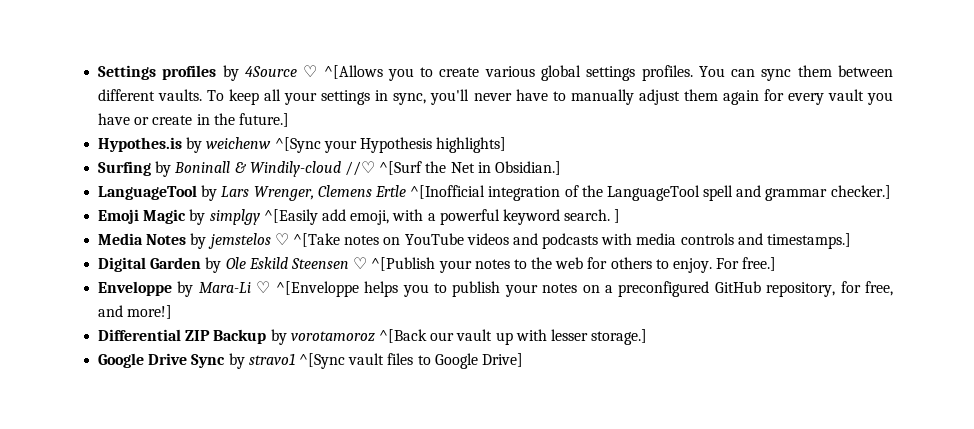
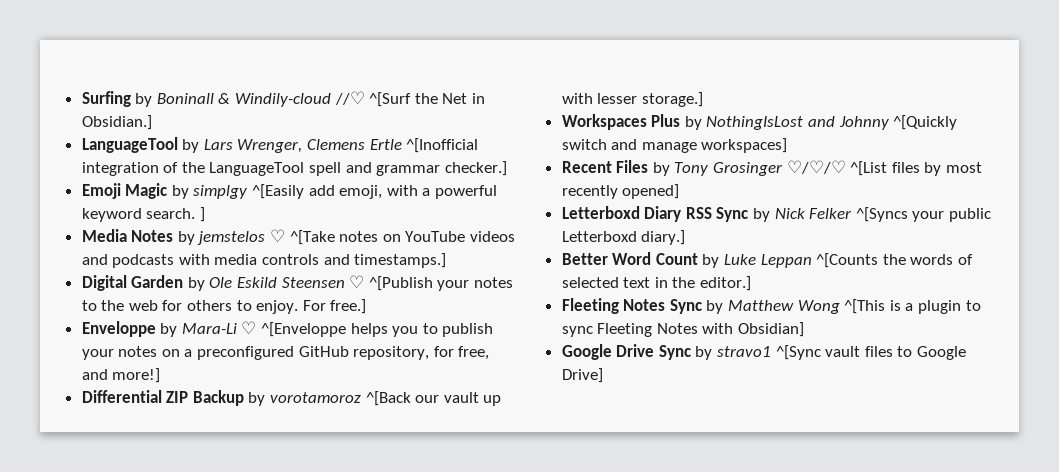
[98,65,893,81] [98,89,894,105] [98,113,289,127] [98,137,507,153] Settings profiles by 4Source ♡ ^[Allows you to create various global settings profiles. You can sync them between different vaults. To keep all your settings in sync, you'll never have to manually adjust them again for every vault you have or create in the future.] // Hypothes.is by weichenw ^[Sync your Hypothesis highlights] // -> (81, 99) none
(648, 337) none -> [561,114,958,130] [561,138,788,153] [561,160,983,176] [561,184,680,199] [561,206,992,222] [561,230,686,245] [561,252,974,268] [561,276,752,291] [561,298,981,314] [561,322,805,337] // Workspaces Plus by NothingIsLost and Johnny ^[Quickly switch and manage workspaces] // Recent Files by Tony Grosinger ♡/♡/♡ ^[List files by most recently opened] // Letterboxd Diary RSS Sync by Nick Felker ^[Syncs your public Letterboxd diary.] // Better Word Count by Luke Leppan ^[Counts the words of selected text in the editor.] // Fleeting Notes Sync by Matthew Wong ^[This is a plugin to sync Fleeting Notes with Obsidian]

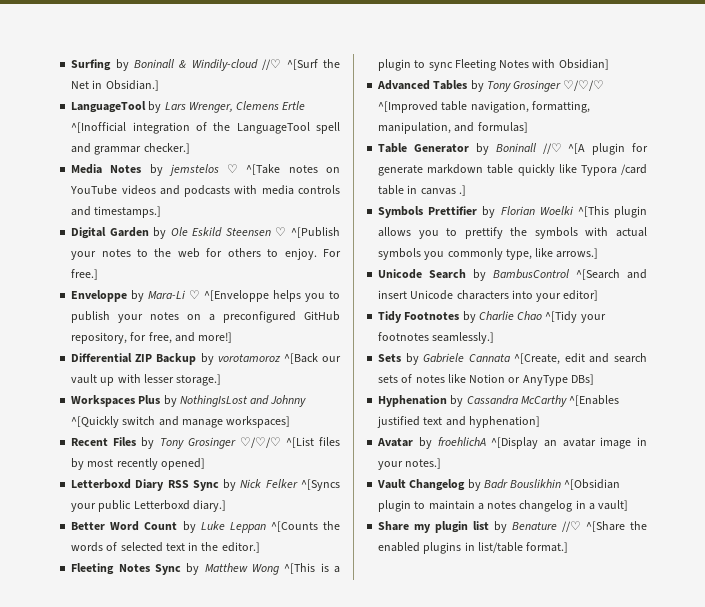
[81,183,498,199] [81,207,205,222] // Emoji Magic by simplgy ^[Easily add emoji, with a powerful keyword search. ] -> (190, 148) none
[561,344,967,360] [561,368,603,383] Google Drive Sync by stravo1 ^[Sync vault files to Google Drive] -> [377,80,605,92] [378,101,590,113] [378,122,528,134] [378,143,648,155] [378,164,647,176] [378,185,466,196] [378,206,647,218] [378,227,647,239] [378,248,599,260] [378,269,647,281] [378,290,599,302] [378,311,606,323] [378,332,495,344] [378,353,647,365] [378,374,594,386] [378,395,620,407] [377,416,540,428] [377,437,647,449] [378,458,442,470] [377,479,621,491] [378,500,629,512] [378,521,647,533] [378,542,569,554] Advanced Tables by Tony Grosinger ♡/♡/♡ ^[Improved table navigation, formatting, manipulation, and formulas] // Table Generator by Boninall //♡ ^[A plugin for generate markdown table quickly like Typora /card table in canvas .] // Symbols Prettifier by Florian Woelki ^[This plugin allows you to prettify the symbols with actual symbols you commonly type, like arrows.] // Unicode Search by BambusControl ^[Search and insert Unicode characters into your editor] // Tidy Footnotes by Charlie Chao ^[Tidy your footnotes seamlessly.] // Sets by Gabriele Cannata ^[Create, edit and search sets of notes like Notion or AnyType DBs] // Hyphenation by Cassandra McCarthy ^[Enables justified text and hyphenation] // Avatar by froehlichA ^[Display an avatar image in your notes.] // Vault Changelog by Badr Bouslikhin ^[Obsidian plugin to maintain a notes changelog in a vault] // Share my plugin list by Benature //♡ ^[Share the enabled plugins in list/table format.]

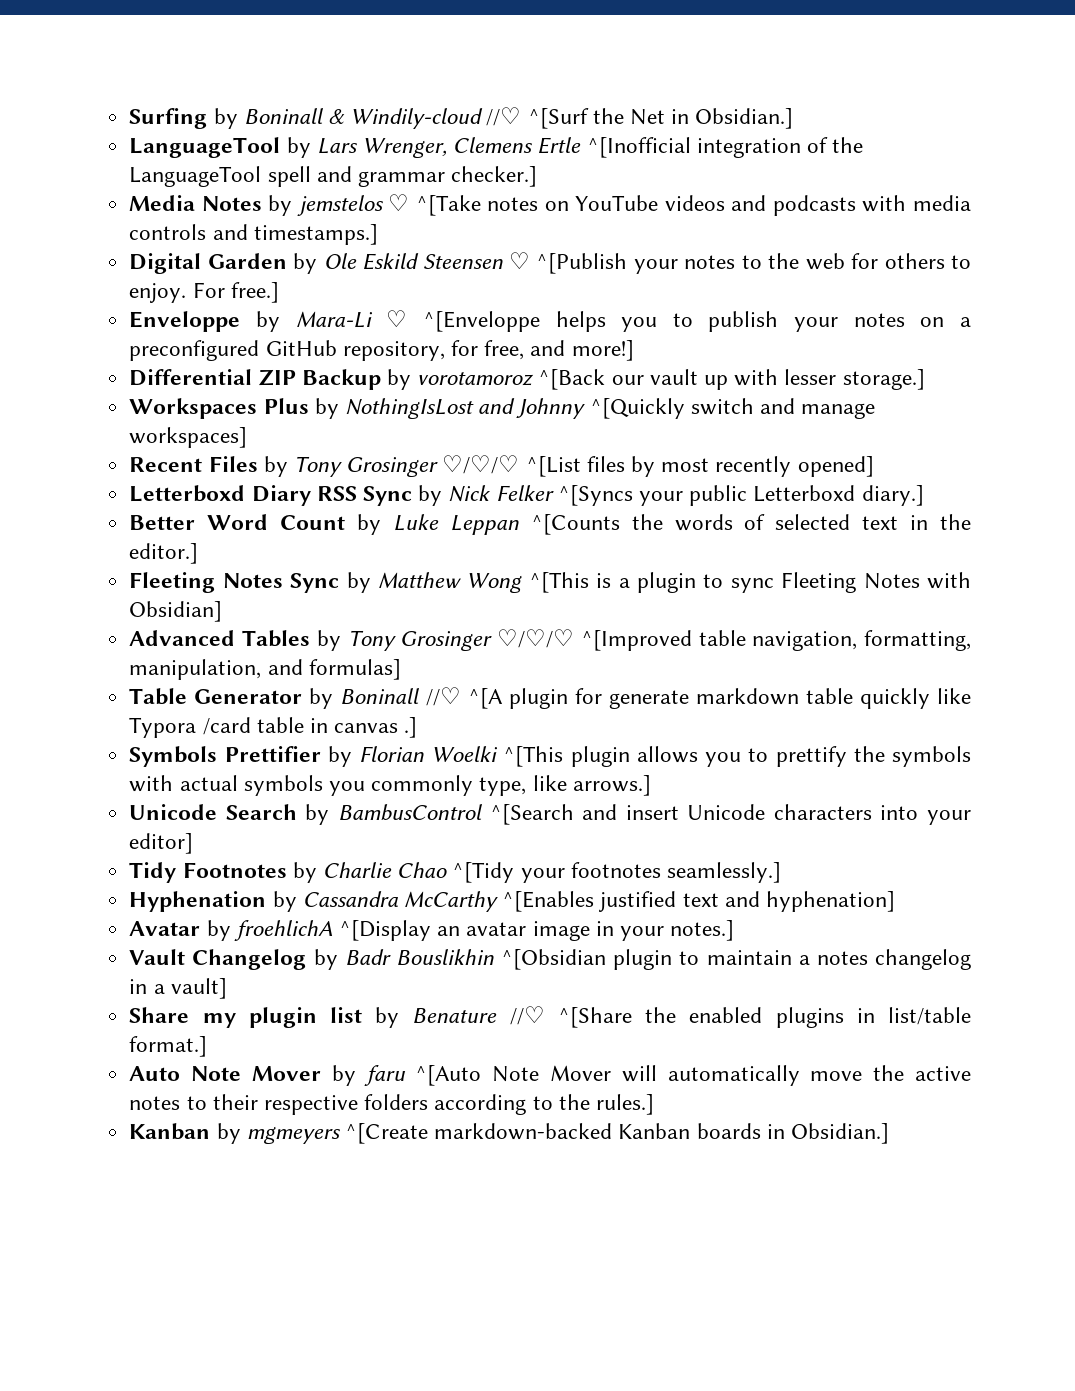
[378,353,647,365] [378,374,594,386] // Sets by Gabriele Cannata ^[Create, edit and search sets of notes like Notion or AnyType DBs] -> (781, 872) none
(569, 547) none -> [129,1065,972,1086] [129,1094,654,1115] [129,1123,889,1144] // Auto Note Mover by faru ^[Auto Note Mover will automatically move the active notes to their respective folders according to the rules.] // Kanban by mgmeyers ^[Create markdown-backed Kanban boards in Obsidian.]

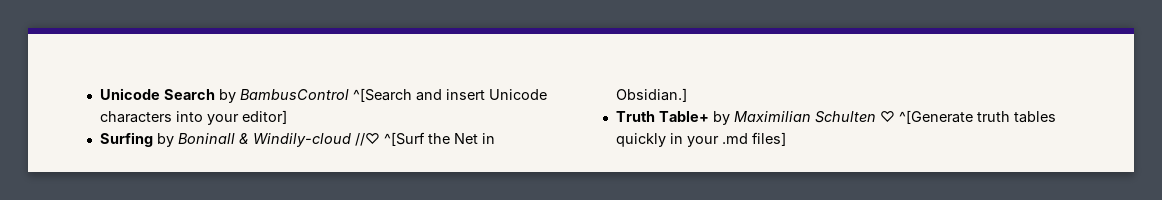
[129,107,794,129] [129,137,864,158] [129,166,538,187] [129,194,971,216] [129,224,378,245] [129,252,972,274] [129,282,279,303] [129,310,971,332] [129,340,634,361] [129,369,925,390] [129,398,876,419] [129,427,248,448] [129,455,874,477] [129,485,924,506] [129,514,971,535] [129,543,199,564] [129,572,971,593] [129,601,223,622] [129,629,971,651] [129,659,401,680] [129,687,971,709] [129,717,418,738] [129,746,972,767] [129,775,651,796] Surfing by Boninall & Windily-cloud //♡ ^[Surf the Net in Obsidian.] // LanguageTool by Lars Wrenger, Clemens Ertle ^[Inofficial integration of the LanguageTool spell and grammar checker.] // Media Notes by jemstelos ♡ ^[Take notes on YouTube videos and podcasts with media controls and timestamps.] // Digital Garden by Ole Eskild Steensen ♡ ^[Publish your notes to the web for others to enjoy. For free.] // Enveloppe by Mara-Li ♡ ^[Enveloppe helps you to publish your notes on a preconfigured GitHub repository, for free, and more!] // Differential ZIP Backup by vorotamoroz ^[Back our vault up with lesser storage.] // Workspaces Plus by NothingIsLost and Johnny ^[Quickly switch and manage workspaces] // Recent Files by Tony Grosinger ♡/♡/♡ ^[List files by most recently opened] // Letterboxd Diary RSS Sync by Nick Felker ^[Syncs your public Letterboxd diary.] // Better Word Count by Luke Leppan ^[Counts the words of selected text in the editor.] // Fleeting Notes Sync by Matthew Wong ^[This is a plugin to sync Fleeting Notes with Obsidian] // Advanced Tables by Tony Grosinger ♡/♡/♡ ^[Improved table navigation, formatting, manipulation, and formulas] // Table Generator by Boninall //♡ ^[A plugin for generate markdown table quickly like Typora /card table in canvas .] // Symbols Prettifier by Florian Woelki ^[This plugin allows you to prettify the symbols with actual symbols you commonly type, like arrows.] // -> (99, 94) none
[129,862,781,883] [129,891,895,912] [129,920,735,941] [129,949,971,970] [129,978,227,999] [129,1006,972,1028] [129,1036,208,1057] [129,1065,972,1086] [129,1094,654,1115] [129,1123,889,1144] Tidy Footnotes by Charlie Chao ^[Tidy your footnotes seamlessly.] // Hyphenation by Cassandra McCarthy ^[Enables justified text and hyphenation] // Avatar by froehlichA ^[Display an avatar image in your notes.] // Vault Changelog by Badr Bouslikhin ^[Obsidian plugin to maintain a notes changelog in a vault] // Share my plugin list by Benature //♡ ^[Share the enabled plugins in list/table format.] // Auto Note Mover by faru ^[Auto Note Mover will automatically move the active notes to their respective folders according to the rules.] // Kanban by mgmeyers ^[Create markdown-backed Kanban boards in Obsidian.] -> [99,132,495,147] [615,88,687,102] [615,110,1056,125] [615,132,786,147] Surfing by Boninall & Windily-cloud //♡ ^[Surf the Net in Obsidian.] // Truth Table+ by Maximilian Schulten ♡ ^[Generate truth tables quickly in your .md files]

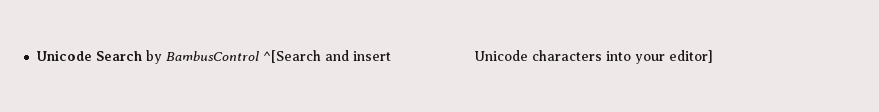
[99,132,495,147] [615,88,687,102] [615,110,1056,125] [615,132,786,147] // Surfing by Boninall & Windily-cloud //♡ ^[Surf the Net in Obsidian.] // Truth Table+ by Maximilian Schulten ♡ ^[Generate truth tables quickly in your .md files] -> (714, 56) none

